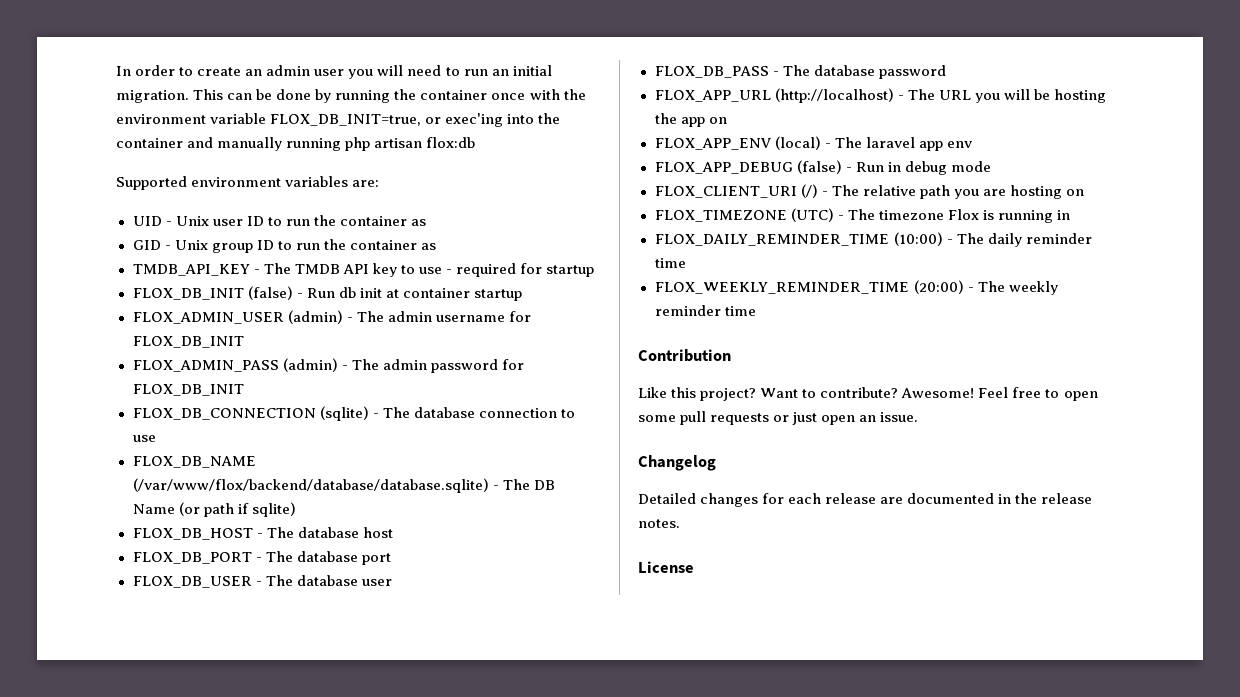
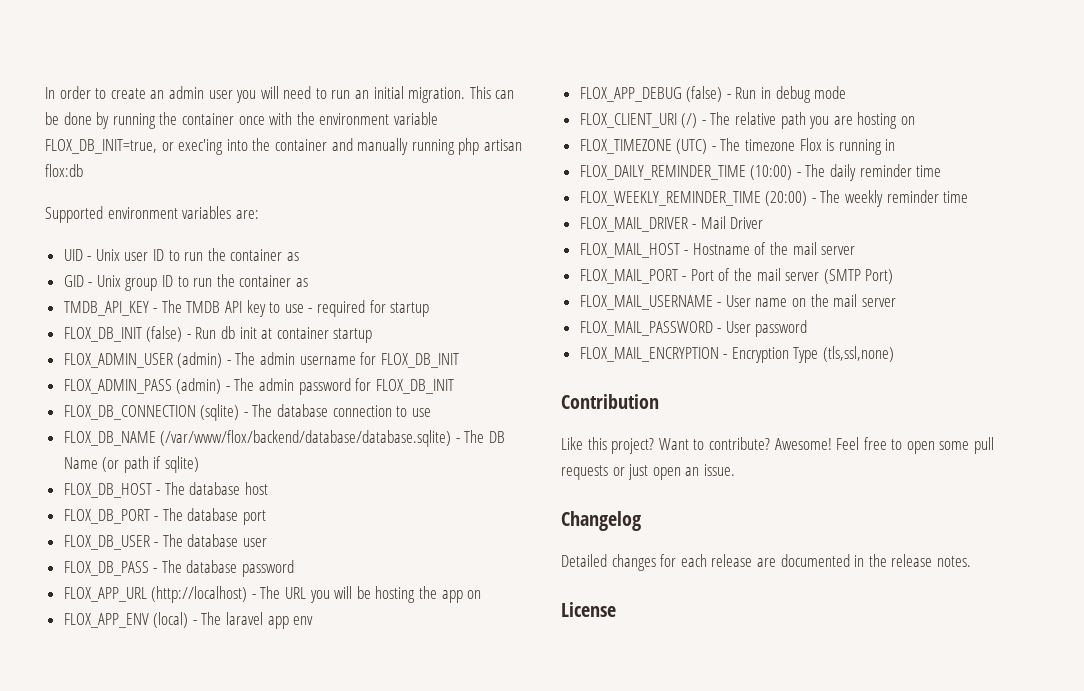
(756, 311) none -> [579,216,764,232] [579,242,856,258] [579,268,894,284] [579,294,896,310] [579,320,808,337] [579,346,895,363] // FLOX_MAIL_DRIVER - Mail Driver // FLOX_MAIL_HOST - Hostname of the mail server // FLOX_MAIL_PORT - Port of the mail server (SMTP Port) // FLOX_MAIL_USERNAME - User name on the mail server // FLOX_MAIL_PASSWORD - User password // FLOX_MAIL_ENCRYPTION - Encryption Type (tls,ssl,none)

